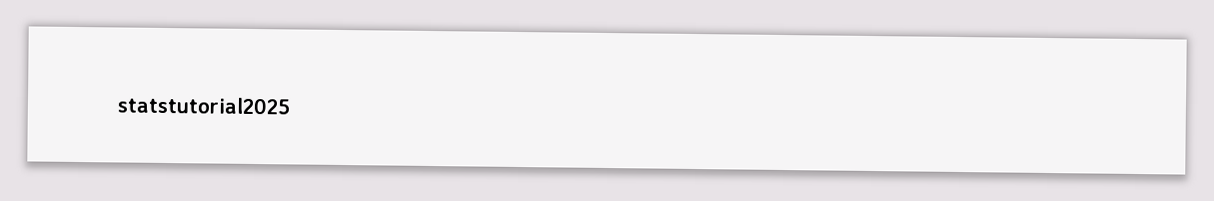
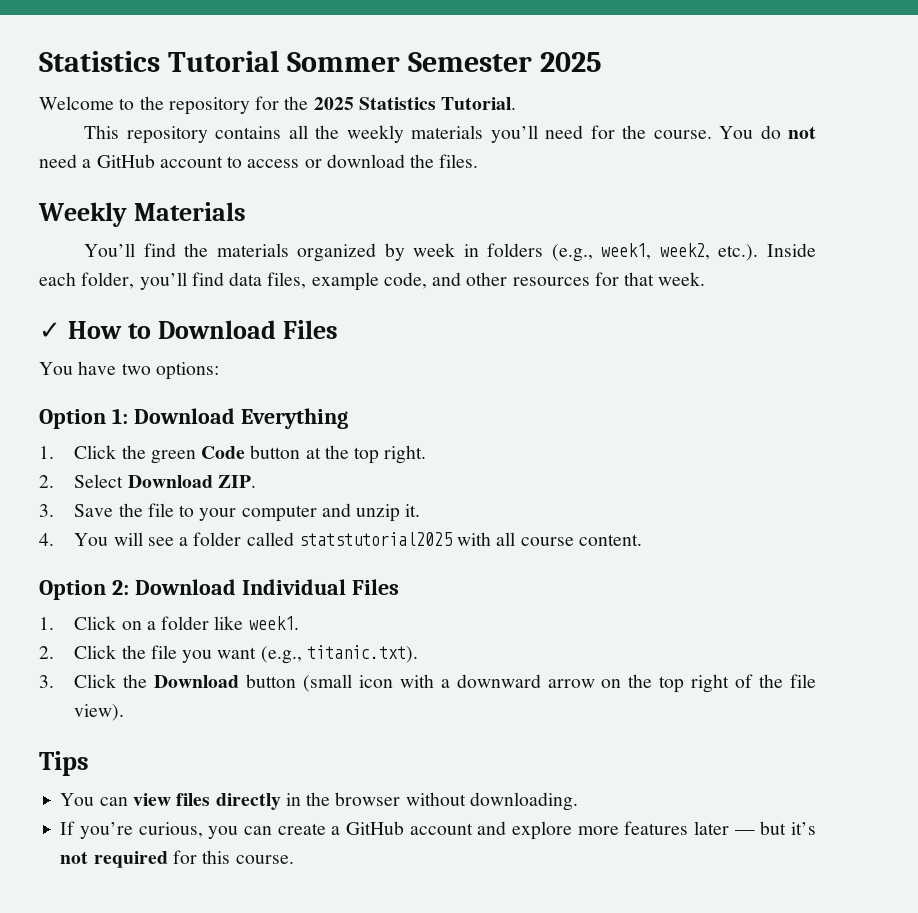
[117,96,291,115] statstutorial2025 -> [39,50,602,72] [39,96,517,115] [84,125,817,144] [39,154,479,168] [38,202,246,227] [84,243,816,262] [39,272,706,291] [39,320,338,339] [39,361,219,380] [39,408,348,429] [39,445,427,464] [39,474,256,488] [39,503,421,522] [39,532,642,546] [39,579,399,600] [39,616,299,630] [39,645,418,664] [39,674,817,693] [74,704,125,721] [39,751,89,776] [60,792,578,811] [60,821,816,840] [60,850,294,868] Statistics Tutorial Sommer Semester 2025 // Welcome to the repository for the 2025 Statistics Tutorial. // This repository contains all the weekly materials you’ll need for the course. You do not need a GitHub account to access or download the files. // Weekly Materials // You’ll find the materials organized by week in folders (e.g., week1, week2, etc.). Inside each folder, you’ll find data files, example code, and other resources for that week. // ✓ How to Download Files // You have two options: // Option 1: Download Everything // 1. Click the green Code button at the top right. // 2. Select Download ZIP. // 3. Save the file to your computer and unzip it. // 4. You will see a folder called statstutorial2025 with all course content. // Option 2: Download Individual Files // 1. Click on a folder like week1. // 2. Click the file you want (e.g., titanic.txt). // 3. Click the Download button (small icon with a downward arrow on the top right of the file view). // Tips // You can view files directly in the browser without downloading. // If you’re curious, you can create a GitHub account and explore more features later — but it’s not required for this course.

